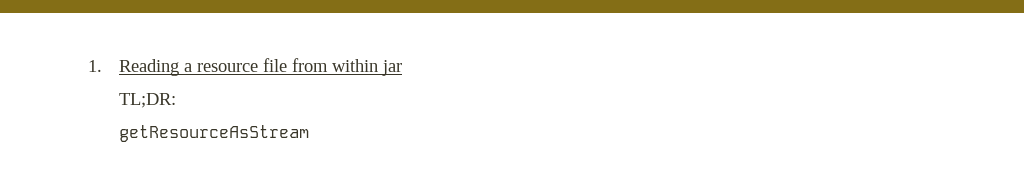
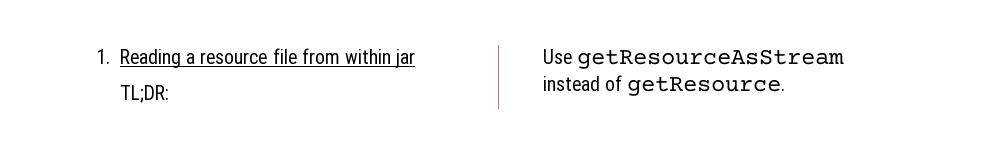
[118,125,309,142] getResourceAsStream -> [542,49,844,69] [542,75,786,96] Use getResourceAsStream instead of getResource.

